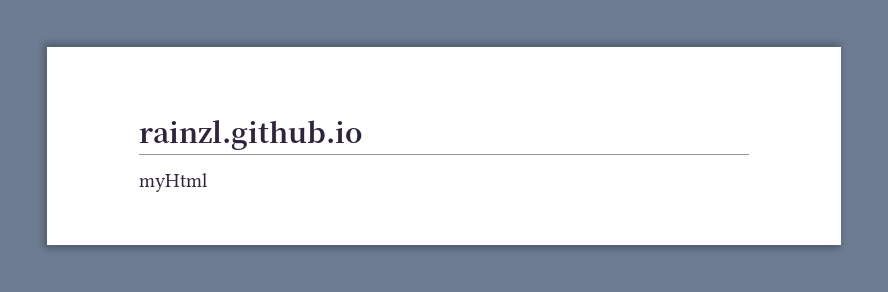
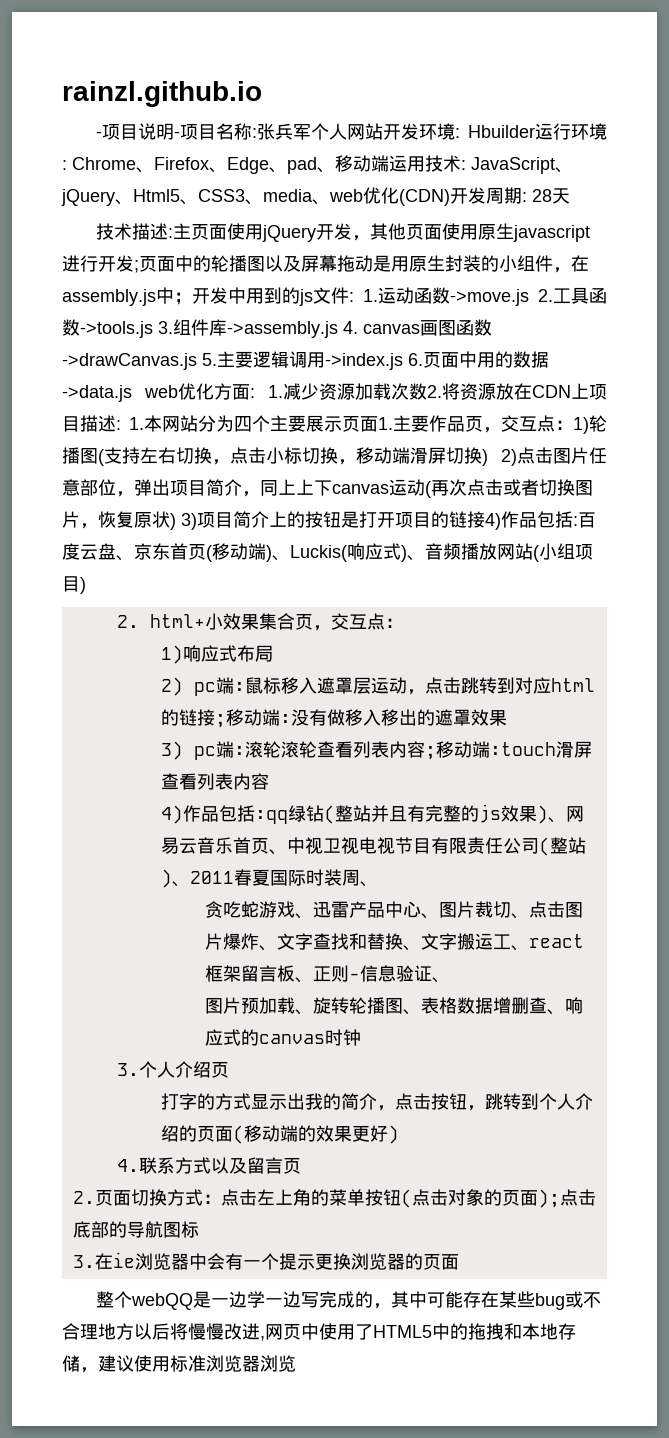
[139,173,208,192] myHtml -> [95,123,607,140] [62,155,573,174] [61,187,570,206] [95,223,590,242] [62,255,589,273] [62,287,607,306] [62,319,492,338] [62,351,549,370] [62,383,607,402] [62,415,607,434] [62,447,607,466] [62,479,593,498] [62,511,596,530] [62,543,593,562] [62,576,86,594] [116,613,403,631] [160,645,273,664] [160,677,595,696] [160,709,507,728] [160,741,592,760] [160,773,269,790] [160,804,584,824] [160,837,586,856] [160,869,378,888] [204,901,583,919] [204,933,584,951] [204,965,450,983] [204,997,583,1015] [204,1029,361,1046] [116,1061,229,1078] [160,1093,593,1111] [160,1125,399,1144] [116,1157,301,1174] [72,1189,596,1208] [72,1221,199,1238] [72,1252,459,1270] [95,1291,601,1310] [62,1323,576,1341] [62,1355,296,1373] -项目说明-项目名称:张兵军个人网站开发环境: Hbuilder运行环境: Chrome、Firefox、Edge、pad、移动端运用技术: JavaScript、jQuery、Html5、CSS3、media、web优化(CDN)开发周期: 28天 // 技术描述:主页面使用jQuery开发，其他页面使用原生javascript进行开发;页面中的轮播图以及屏幕拖动是用原生封装的小组件，在assembly.js中；开发中用到的js文件: 1.运动函数->move.js 2.工具函数->tools.js 3.组件库->assembly.js 4. canvas画图函数->drawCanvas.js 5.主要逻辑调用->index.js 6.页面中用的数据->data.js web优化方面: 1.减少资源加载次数2.将资源放在CDN上项目描述: 1.本网站分为四个主要展示页面1.主要作品页，交互点：1)轮播图(支持左右切换，点击小标切换，移动端滑屏切换) 2)点击图片任意部位，弹出项目简介，同上上下canvas运动(再次点击或者切换图片，恢复原状) 3)项目简介上的按钮是打开项目的链接4)作品包括:百度云盘、京东首页(移动端)、Luckis(响应式)、音频播放网站(小组项目) // 2. html+小效果集合页，交互点： // 1)响应式布局 // 2) pc端:鼠标移入遮罩层运动，点击跳转到对应html的链接;移动端:没有做移入移出的遮罩效果 // 3) pc端:滚轮滚轮查看列表内容;移动端:touch滑屏查看列表内容 // 4)作品包括:qq绿钻(整站并且有完整的js效果)、网易云音乐首页、中视卫视电视节目有限责任公司(整站)、2011春夏国际时装周、 // 贪吃蛇游戏、迅雷产品中心、图片裁切、点击图片爆炸、文字查找和替换、文字搬运工、react框架留言板、正则-信息验证、 // 图片预加载、旋转轮播图、表格数据增删查、响应式的canvas时钟 // 3.个人介绍页 // 打字的方式显示出我的简介，点击按钮，跳转到个人介绍的页面(移动端的效果更好) // 4.联系方式以及留言页 // 2.页面切换方式：点击左上角的菜单按钮(点击对象的页面);点击底部的导航图标 // 3.在ie浏览器中会有一个提示更换浏览器的页面 // 整个webQQ是一边学一边写完成的，其中可能存在某些bug或不合理地方以后将慢慢改进,网页中使用了HTML5中的拖拽和本地存储，建议使用标准浏览器浏览

